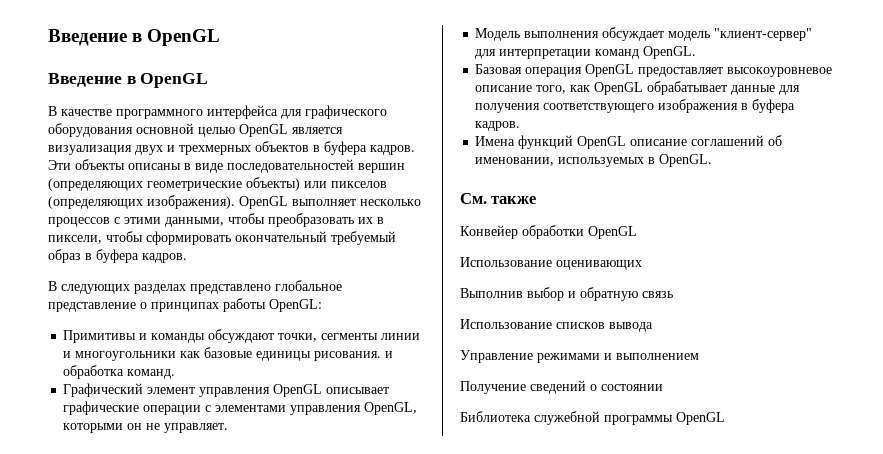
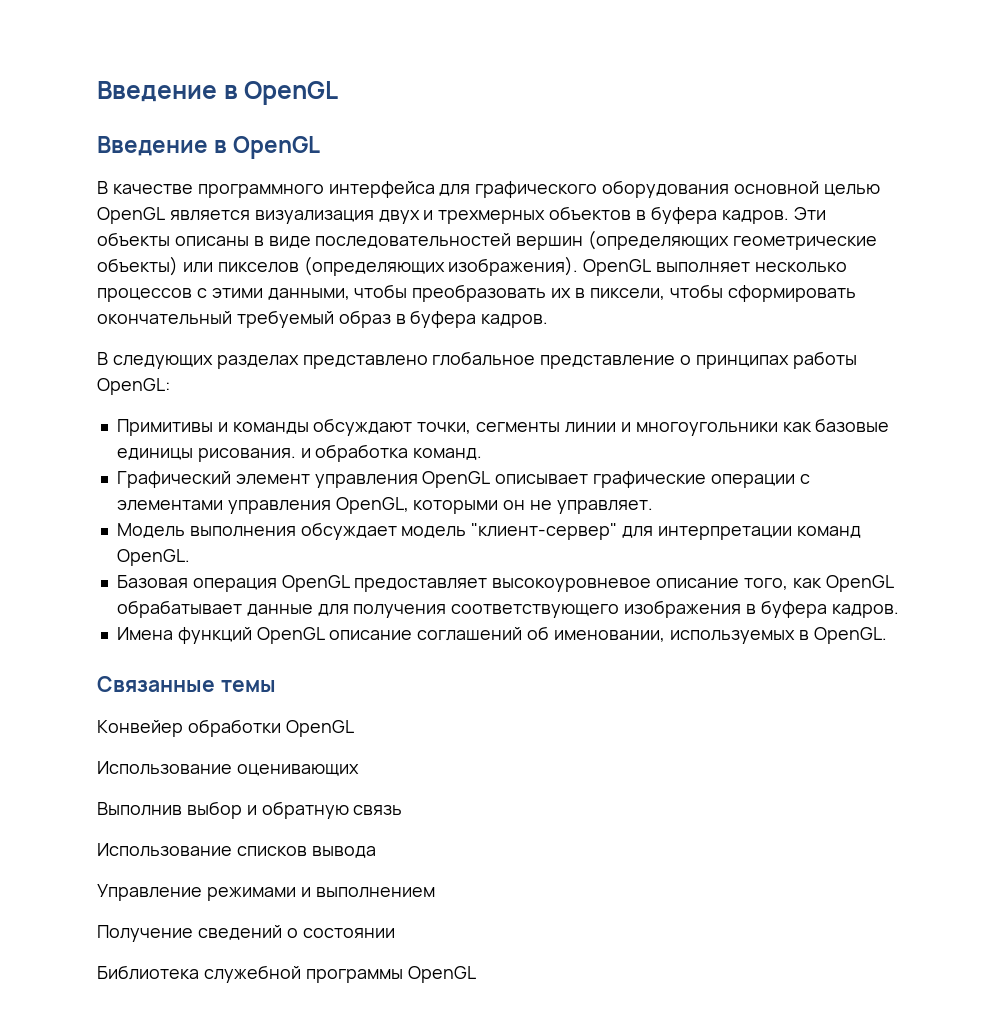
[460,193,537,204] См. также -> [97,676,276,692] Связанные темы

